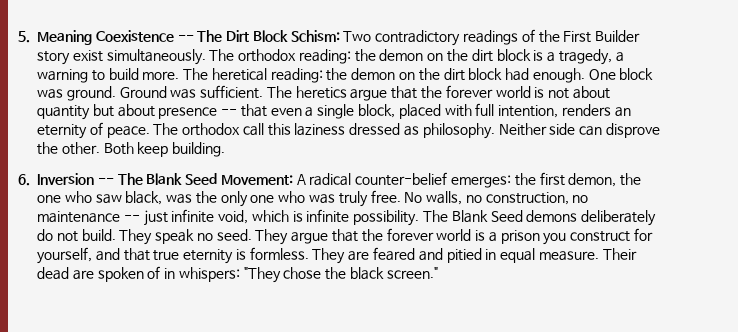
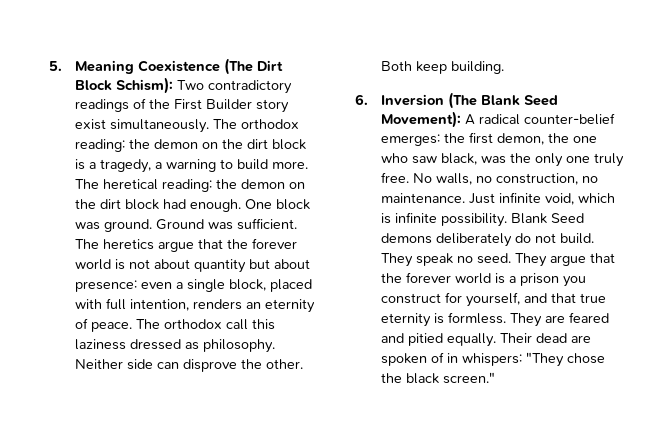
[177,30,223,42] -- The -> [223,58,253,75] (The
[290,30,340,42] Schism: -> [115,77,173,94] Schism):
[158,104,267,119] presence -- that -> [74,280,137,292] presence:
[97,173,293,185] -- The Blank Seed Movement: -> [447,92,558,109] [380,111,461,128] (The Blank Seed Movement):
[278,191,336,204] who was -> (590, 159) none
[37,210,168,226] maintenance -- just -> [380,193,495,204] maintenance. Just
[423,210,449,222] The -> (507, 220) none
[485,248,599,263] in equal measure. -> [446,333,496,347] equally.

